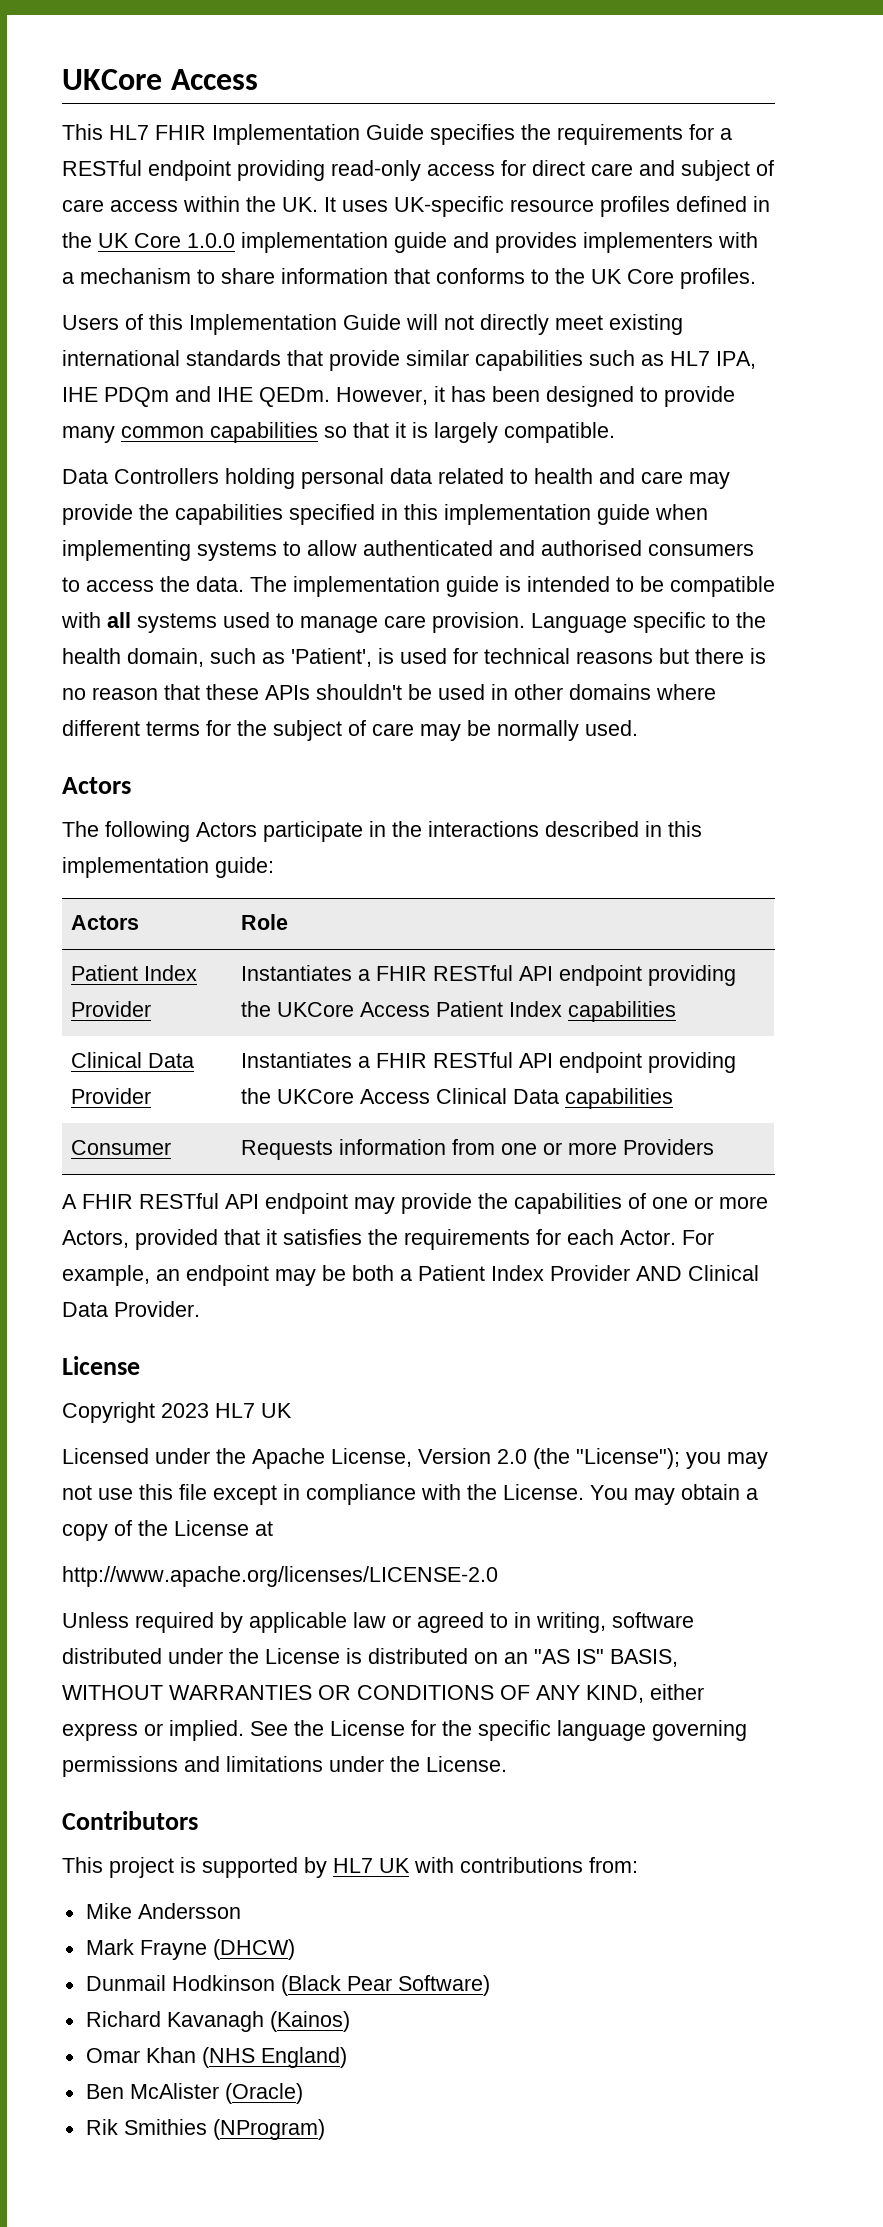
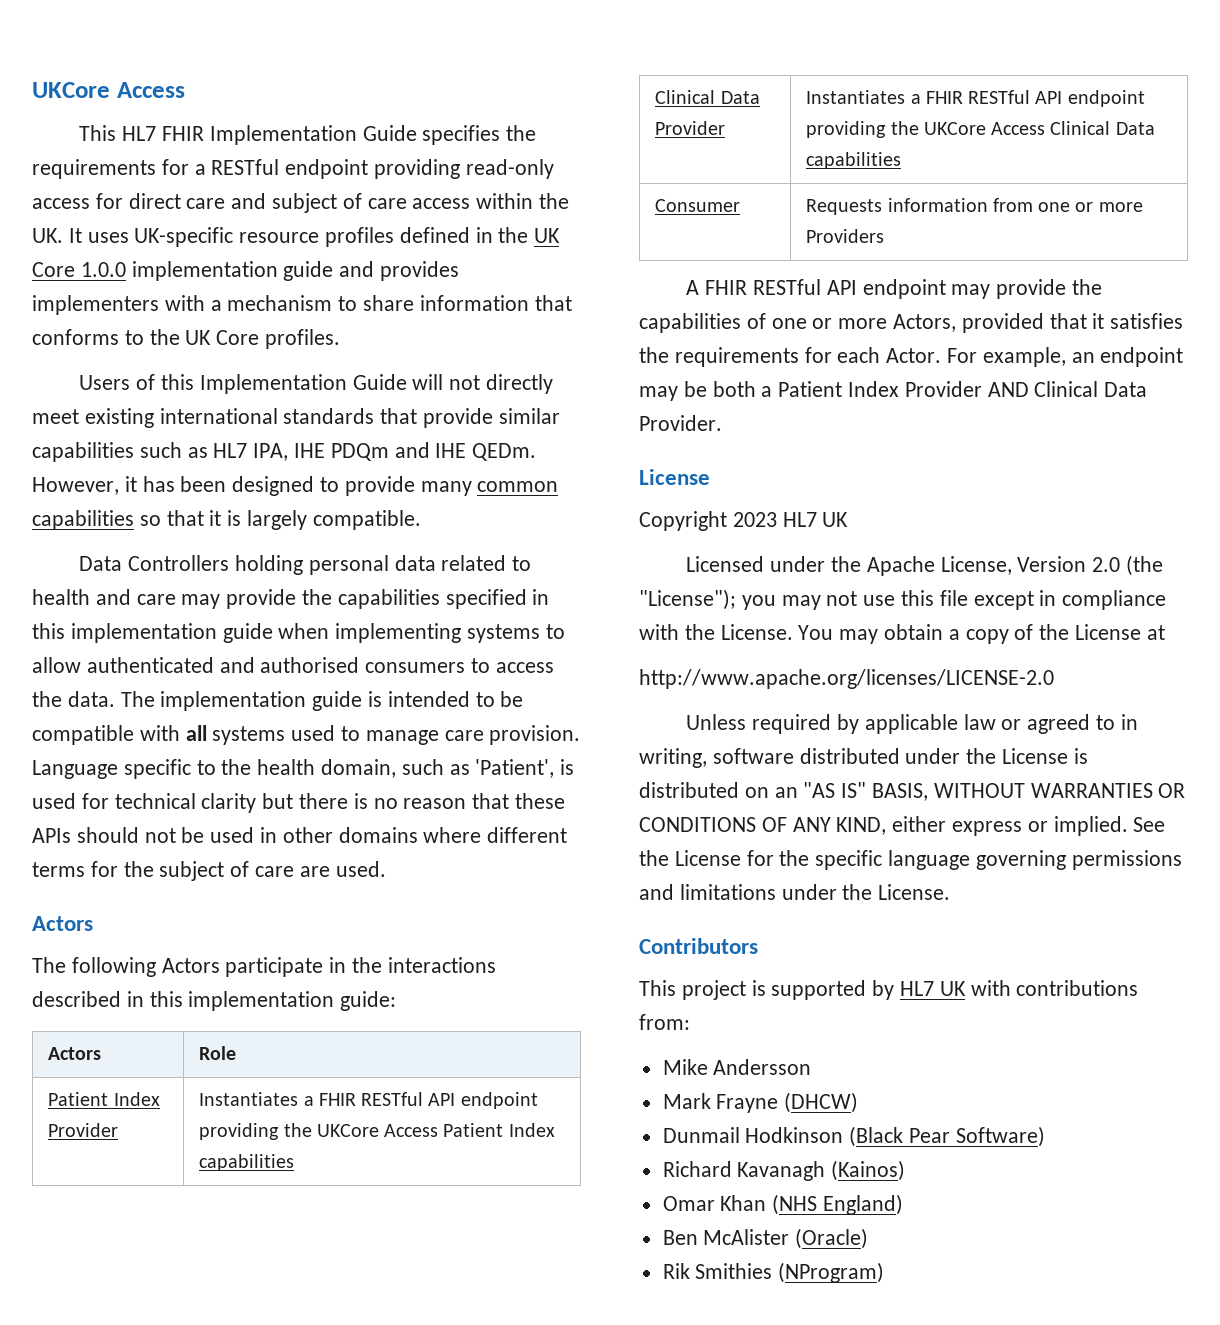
[576,651,653,664] reasons -> [201,793,257,813] clarity
[316,684,402,700] shouldn't -> [76,827,176,843] should not
[420,720,579,741] may be normally -> [299,866,330,877] are

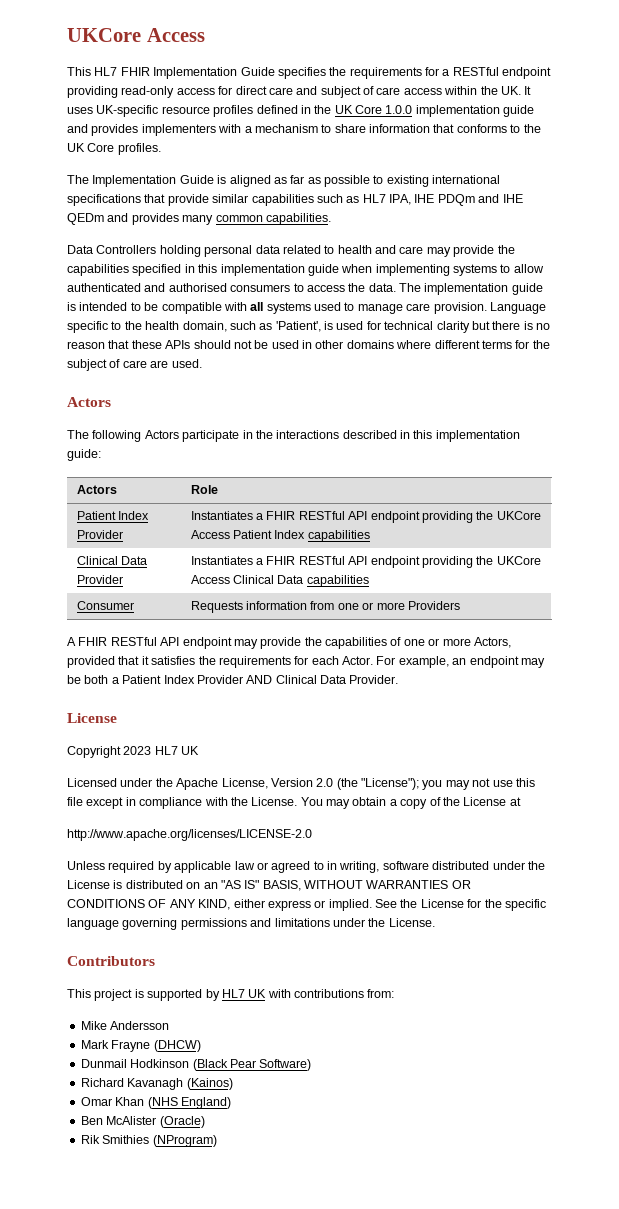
[79,374,553,394] [32,409,79,424] Users of this Implementation Guide will not directly meet -> [67,175,384,187] The Implementation Guide is aligned as far as possible to
[283,408,375,424] standards -> [67,194,141,206] specifications
[472,443,537,461] [32,476,559,496] [32,510,421,530] QEDm. However, it has been designed to provide many common capabilities so that it is largely compatible. -> [67,213,331,225] QEDm and provides many common capabilities.

